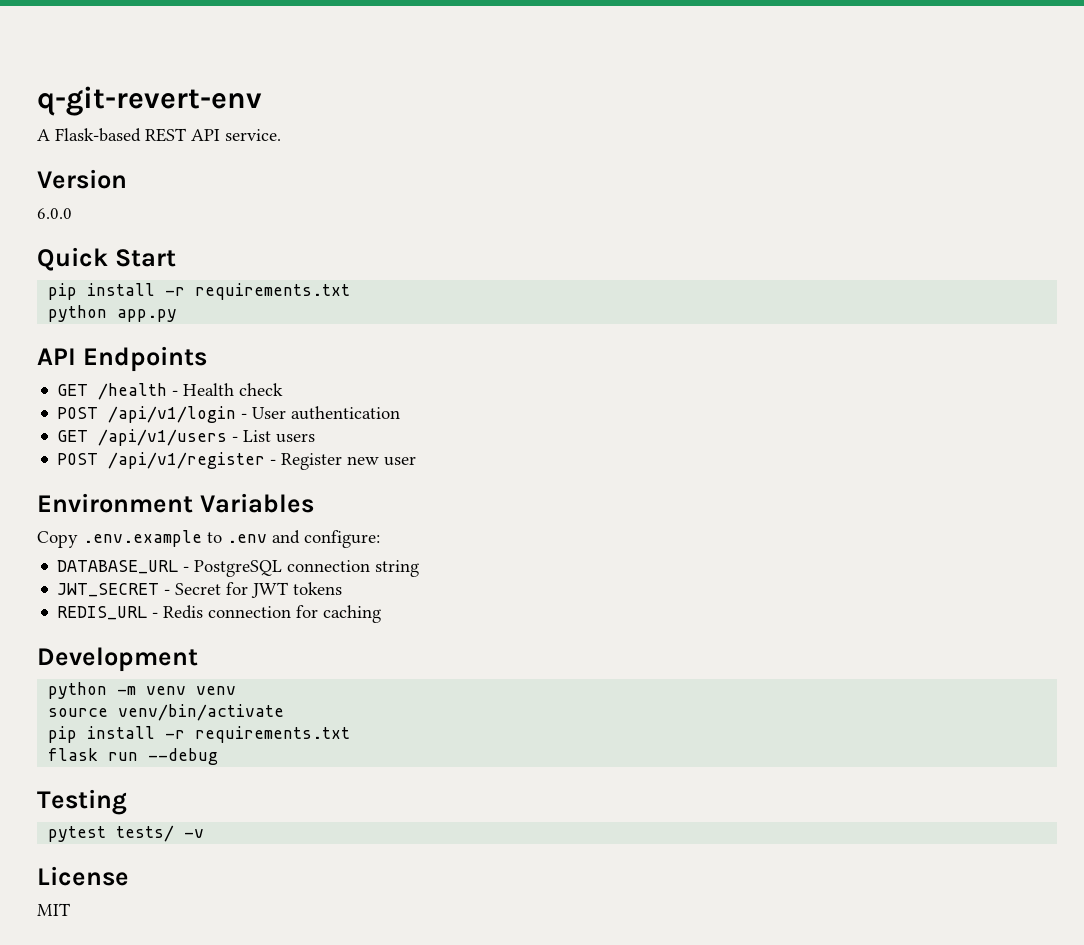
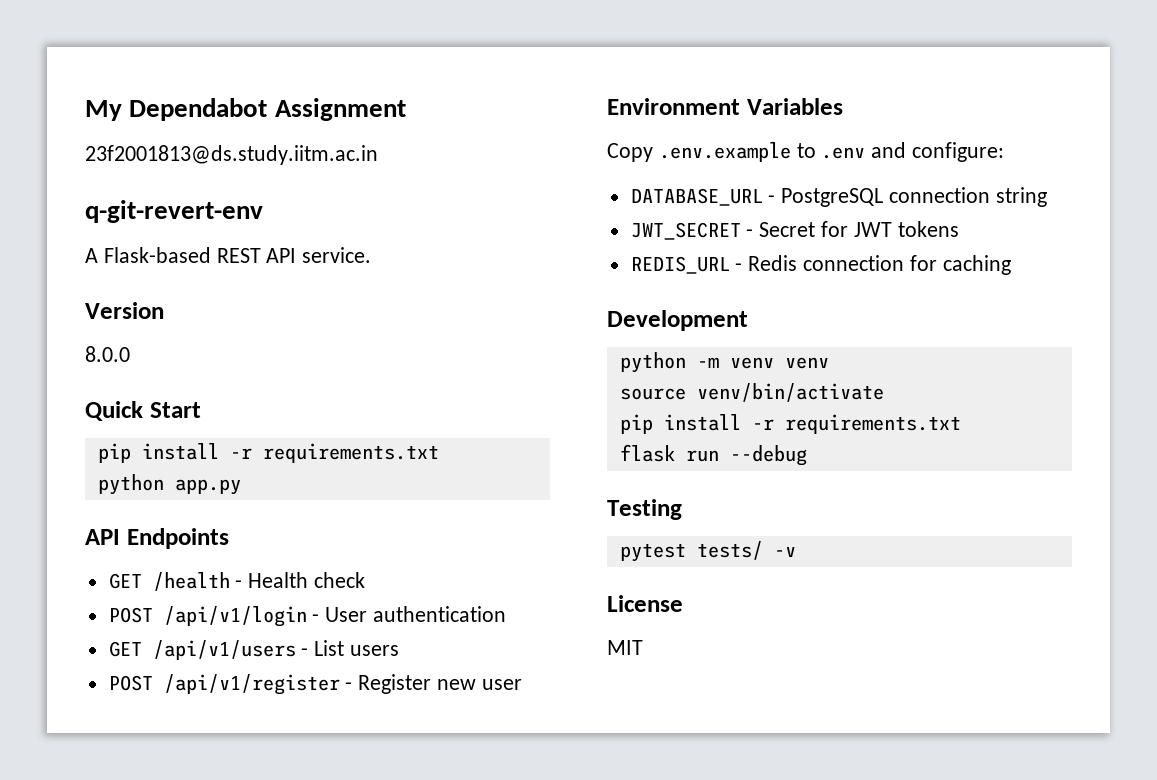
(37, 101) none -> [85,98,406,121] [85,145,378,165] My Dependabot Assignment // 23f2001813@ds.study.iitm.ac.in //
[37,208,72,219] 6.0.0 -> [85,346,130,362] 8.0.0

